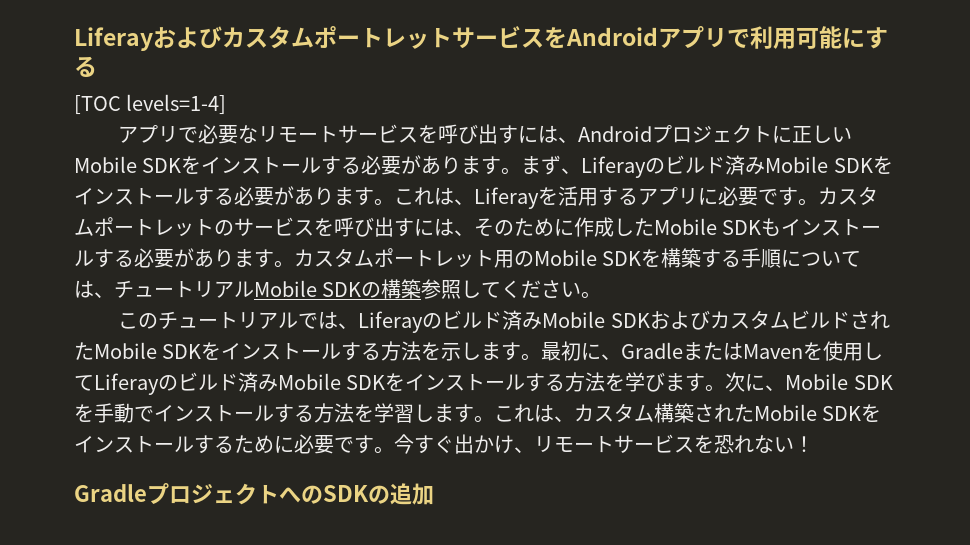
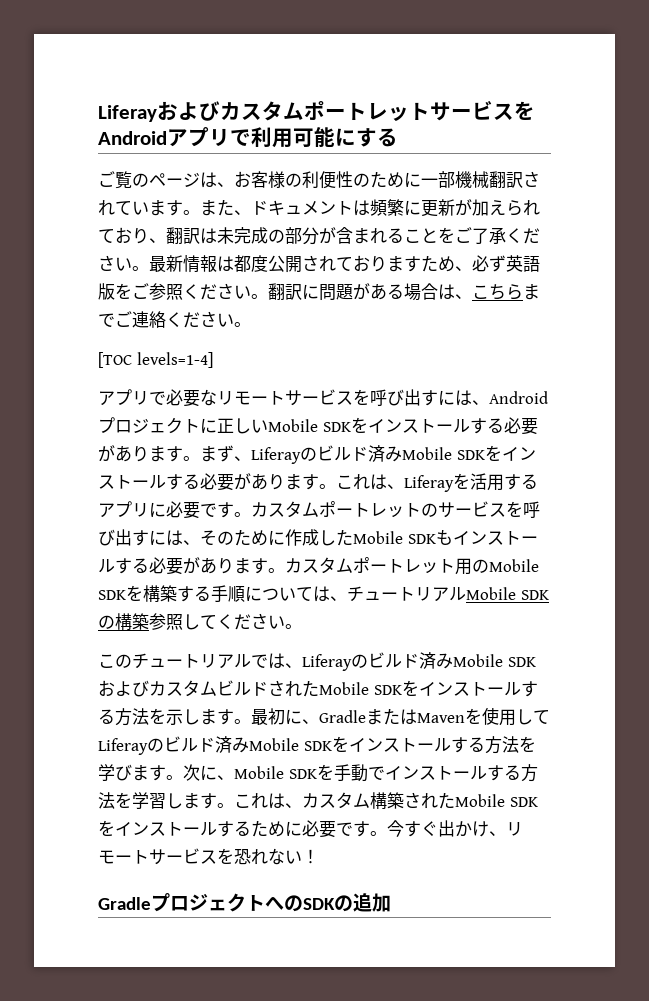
(97, 66) none -> [98,171,540,189] [98,199,540,217] [98,227,540,245] [98,255,540,273] [98,283,540,301] [98,311,251,328] // ご覧のページは、お客様の利便性のために一部機械翻訳されています。また、ドキュメントは頻繁に更新が加えられており、翻訳は未完成の部分が含まれることをご了承ください。最新情報は都度公開されておりますため、必ず英語版をご参照ください。翻訳に問題がある場合は、こちらまでご連絡ください。

